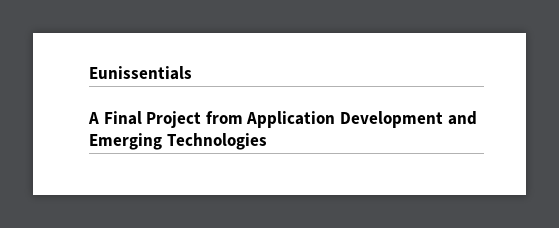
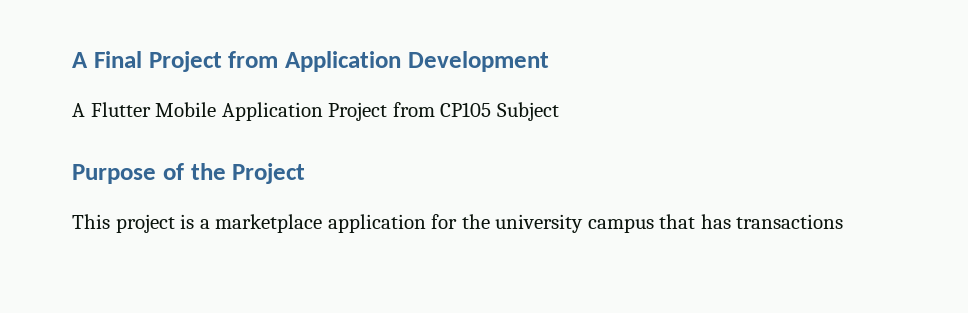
[89,66,192,80] Eunissentials // -> (72, 60) none
[447,111,477,125] [89,133,267,150] and Emerging Technologies -> [72,102,559,121] [72,163,306,184] [72,214,844,233] // A Flutter Mobile Application Project from CP105 Subject // Purpose of the Project // This project is a marketplace application for the university campus that has transactions

